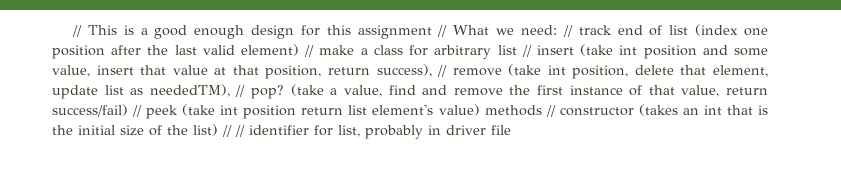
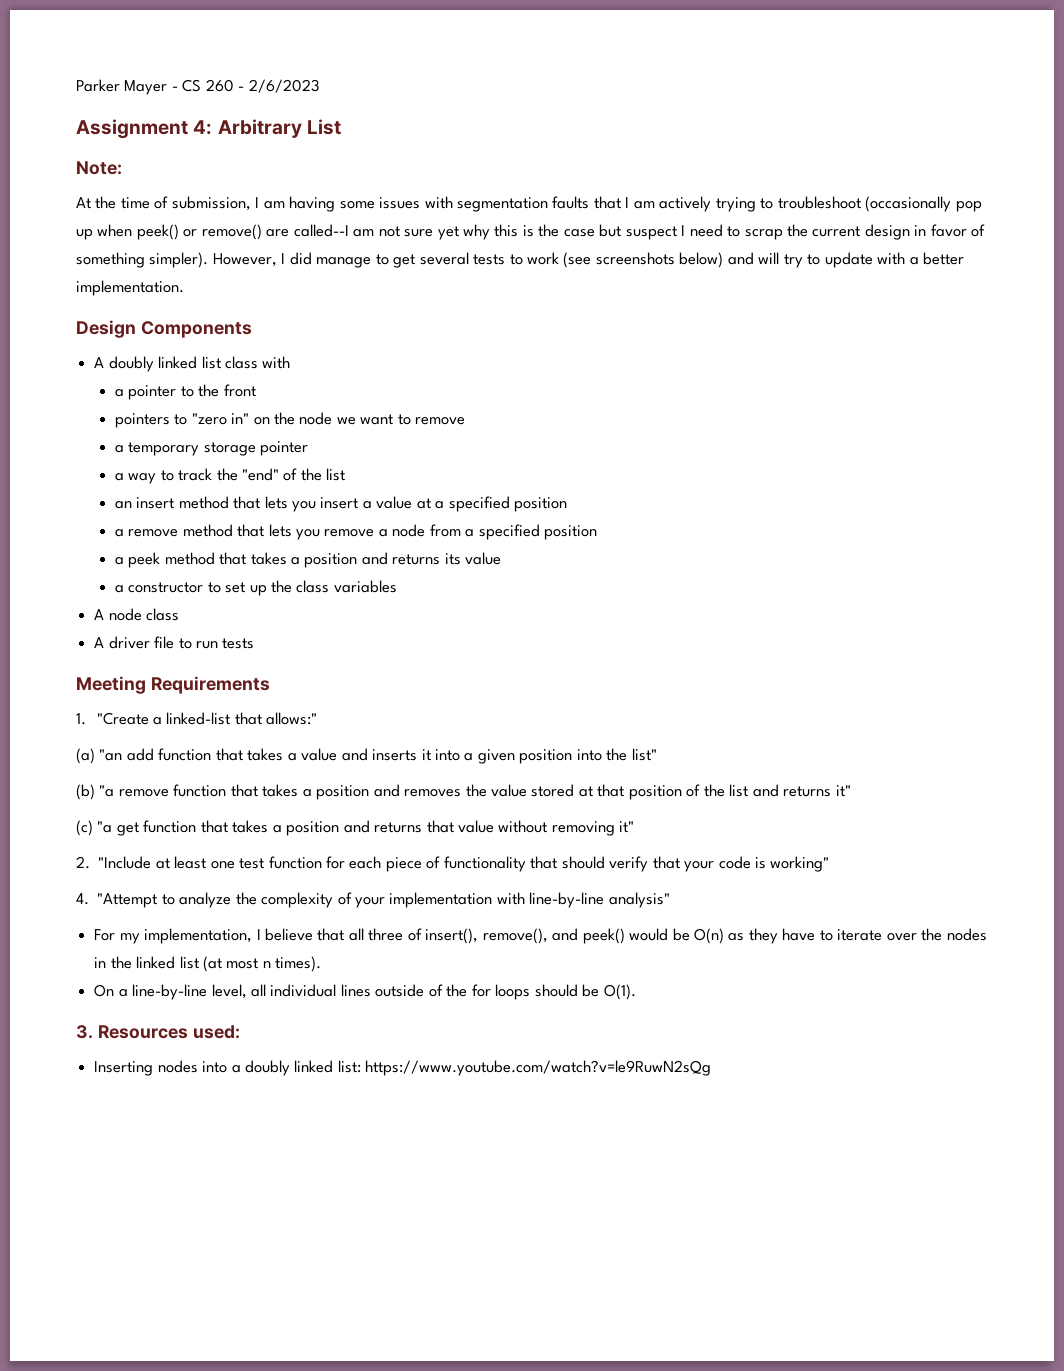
[71,24,768,39] [52,44,769,59] [52,64,768,79] [52,84,768,99] [52,104,768,119] [52,124,511,139] // This is a good enough design for this assignment // What we need: // track end of list (index one position after the last valid element) // make a class for arbitrary list // insert (take int position and some value, insert that value at that position, return success), // remove (take int position, delete that element, update list as neededTM), // pop? (take a value, find and remove the first instance of that value, return success/fail) // peek (take int position return list element's value) methods // constructor (takes an int that is the initial size of the list) // // identifier for list, probably in driver file -> [76,79,320,95] [76,119,341,139] [76,161,122,175] [76,196,982,212] [76,224,986,240] [76,252,965,268] [76,280,184,296] [76,320,252,338] [94,356,291,372] [114,384,256,400] [114,412,466,428] [114,441,309,456] [114,468,346,484] [114,496,568,512] [114,524,598,540] [114,552,502,568] [114,580,397,596] [94,608,180,621] [94,636,255,649] [76,676,270,694] [76,712,318,725] [76,748,657,764] [76,784,851,800] [76,820,635,836] [76,856,830,872] [76,892,670,908] [94,928,987,944] [94,956,322,972] [94,984,636,1000] [76,1025,240,1039] [94,1060,712,1076] Parker Mayer - CS 260 - 2/6/2023 // Assignment 4: Arbitrary List // Note: // At the time of submission, I am having some issues with segmentation faults that I am actively trying to troubleshoot (occasionally pop up when peek() or remove() are called--I am not sure yet why this is the case but suspect I need to scrap the current design in favor of something simpler). However, I did manage to get several tests to work (see screenshots below) and will try to update with a better implementation. // Design Components // A doubly linked list class with // a pointer to the front // pointers to "zero in" on the node we want to remove // a temporary storage pointer // a way to track the "end" of the list // an insert method that lets you insert a value at a specified position // a remove method that lets you remove a node from a specified position // a peek method that takes a position and returns its value // a constructor to set up the class variables // A node class // A driver file to run tests // Meeting Requirements // 1. "Create a linked-list that allows:" // (a) "an add function that takes a value and inserts it into a given position into the list" // (b) "a remove function that takes a position and removes the value stored at that position of the list and returns it" // (c) "a get function that takes a position and returns that value without removing it" // 2. "Include at least one test function for each piece of functionality that should verify that your code is working" // 4. "Attempt to analyze the complexity of your implementation with line-by-line analysis" // For my implementation, I believe that all three of insert(), remove(), and peek() would be O(n) as they have to iterate over the nodes in the linked list (at most n times). // On a line-by-line level, all individual lines outside of the for loops should be O(1). // 3. Resources used: // Inserting nodes into a doubly linked list: https://www.youtube.com/watch?v=le9RuwN2sQg

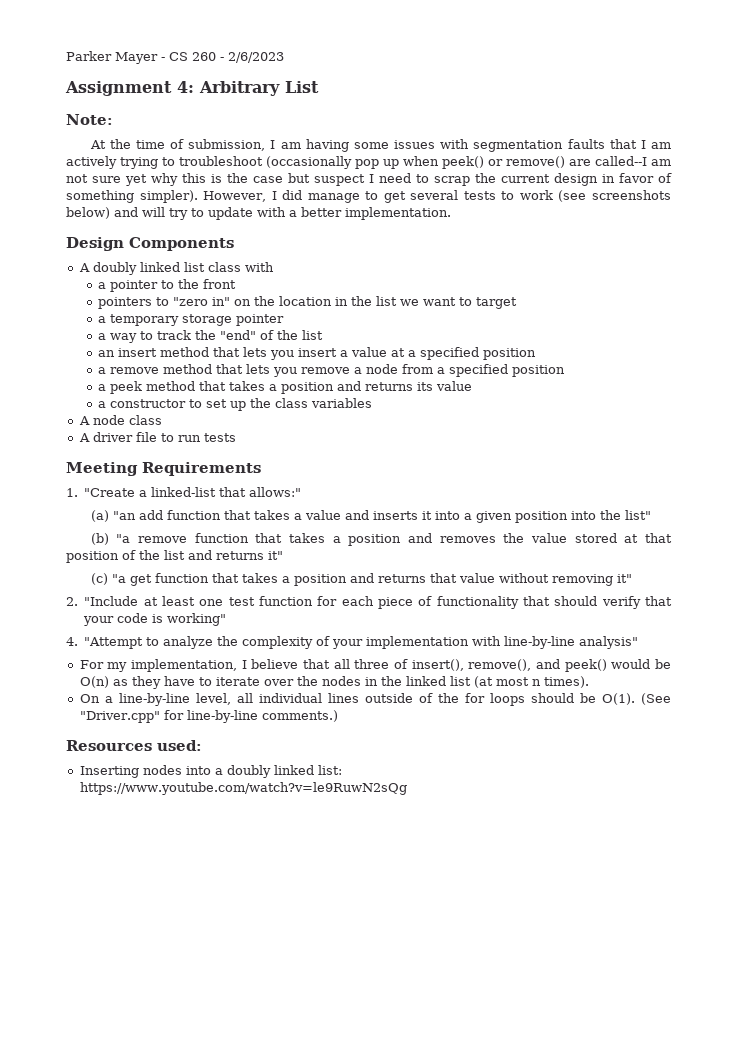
[299,412,333,425] node -> [279,296,398,306] location in the list
[415,417,466,425] remove -> [476,297,518,309] target
[76,1025,93,1039] // 3. -> [640,693,671,705] [79,710,338,723] (See "Driver.cpp" for line-by-line comments.) //

